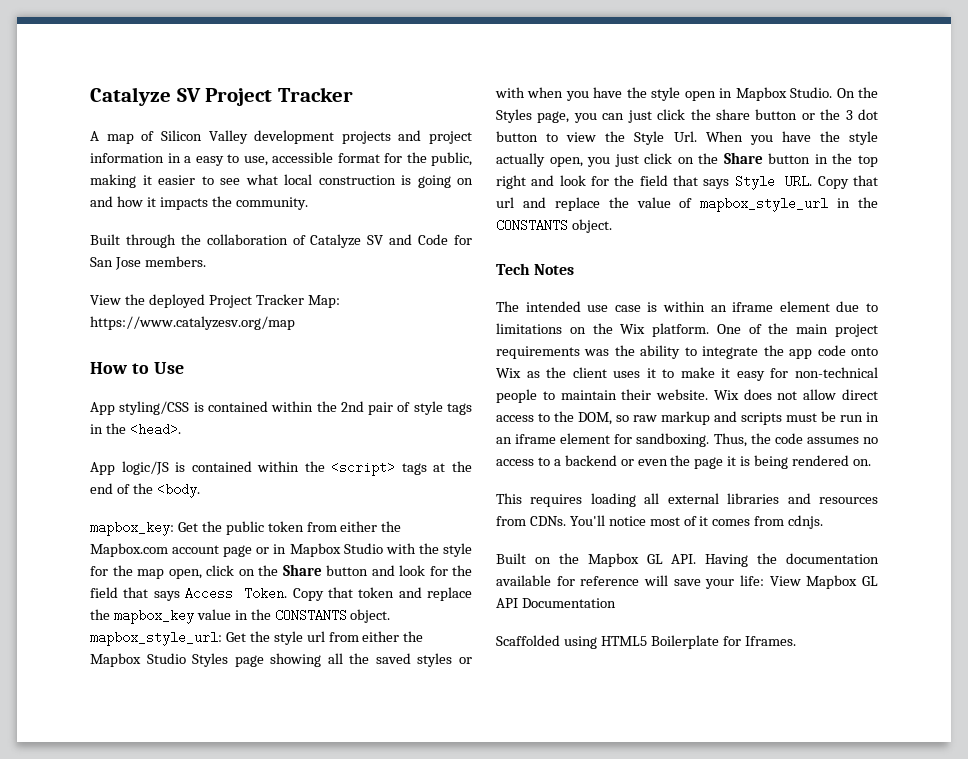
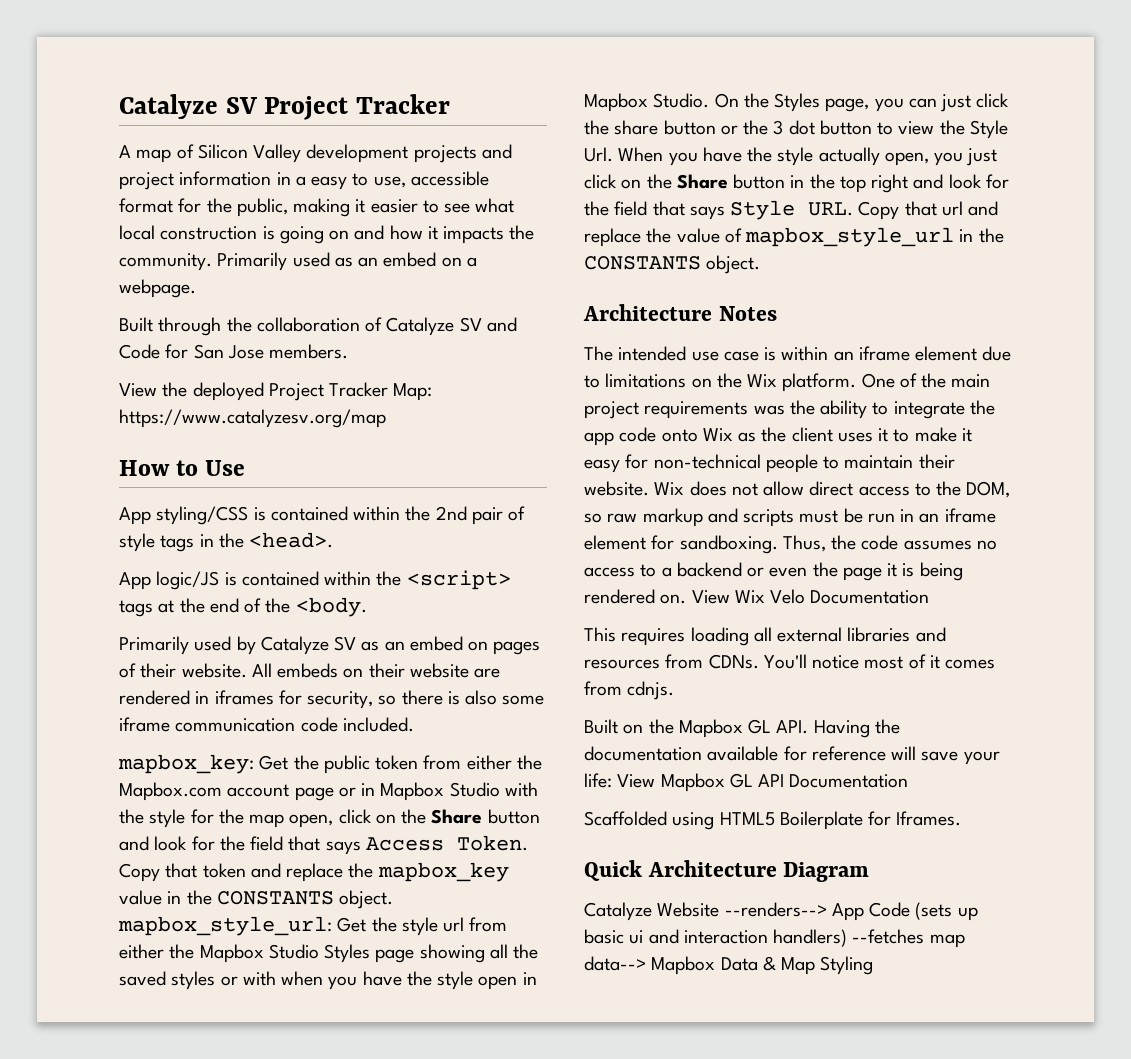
(308, 203) none -> [217,252,477,271] [119,279,196,298] Primarily used as an embed on a webpage.
(200, 490) none -> [119,636,541,655] [119,663,501,678] [119,690,545,709] [119,717,414,732] // Primarily used by Catalyze SV as an embed on pages of their website. All embeds on their website are rendered in iframes for security, so there is also some iframe communication code included.
[496,263,530,275] Tech -> [583,304,712,321] Architecture
(871, 462) none -> [691,589,930,604] View Wix Velo Documentation
(796, 641) none -> [584,860,870,882] [584,902,978,921] [584,929,965,948] [584,956,874,975] // Quick Architecture Diagram // Catalyze Website --renders--> App Code (sets up basic ui and interaction handlers) --fetches map data--> Mapbox Data & Map Styling

